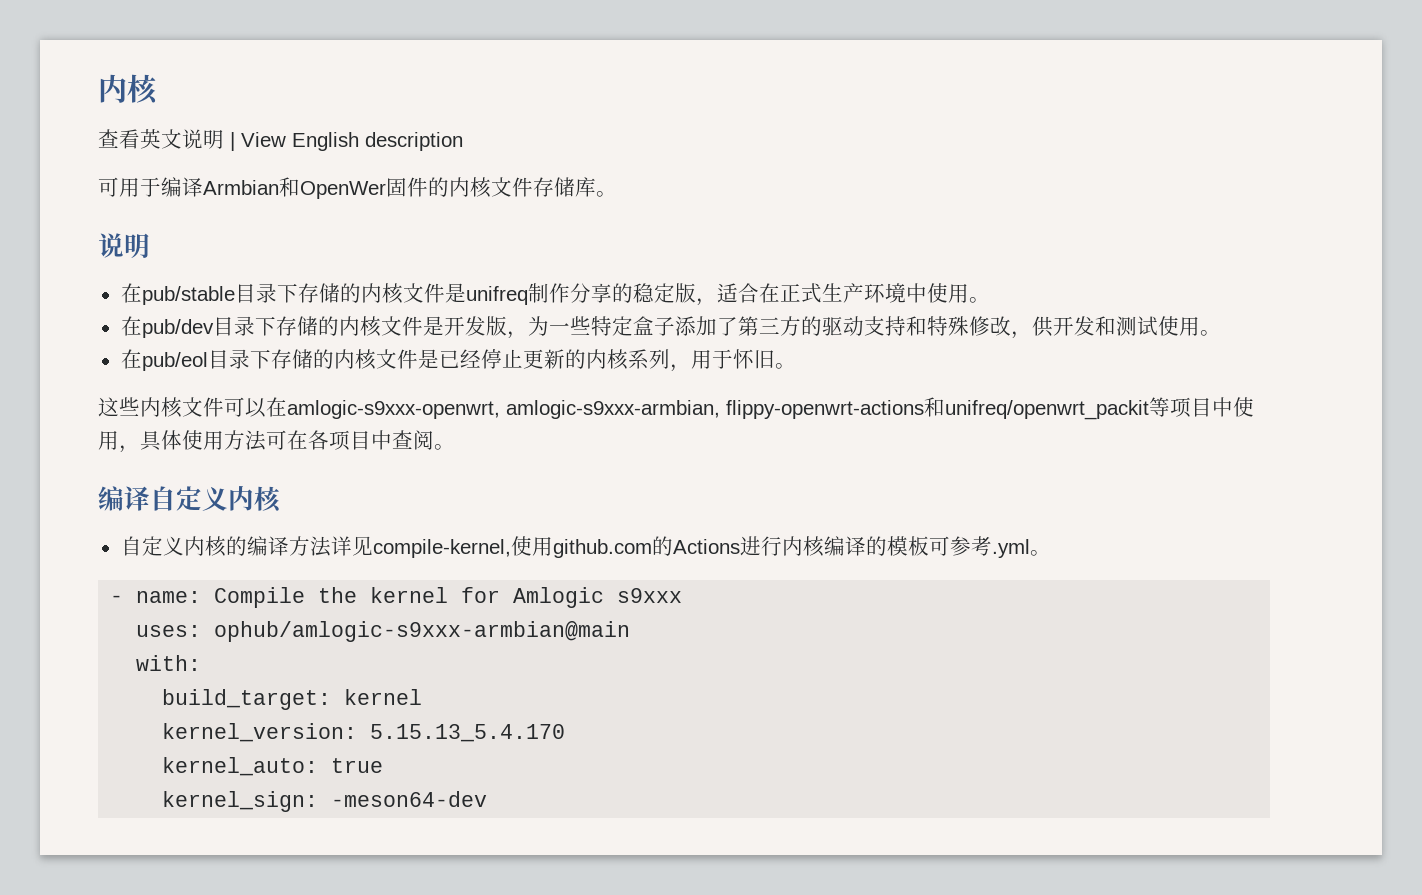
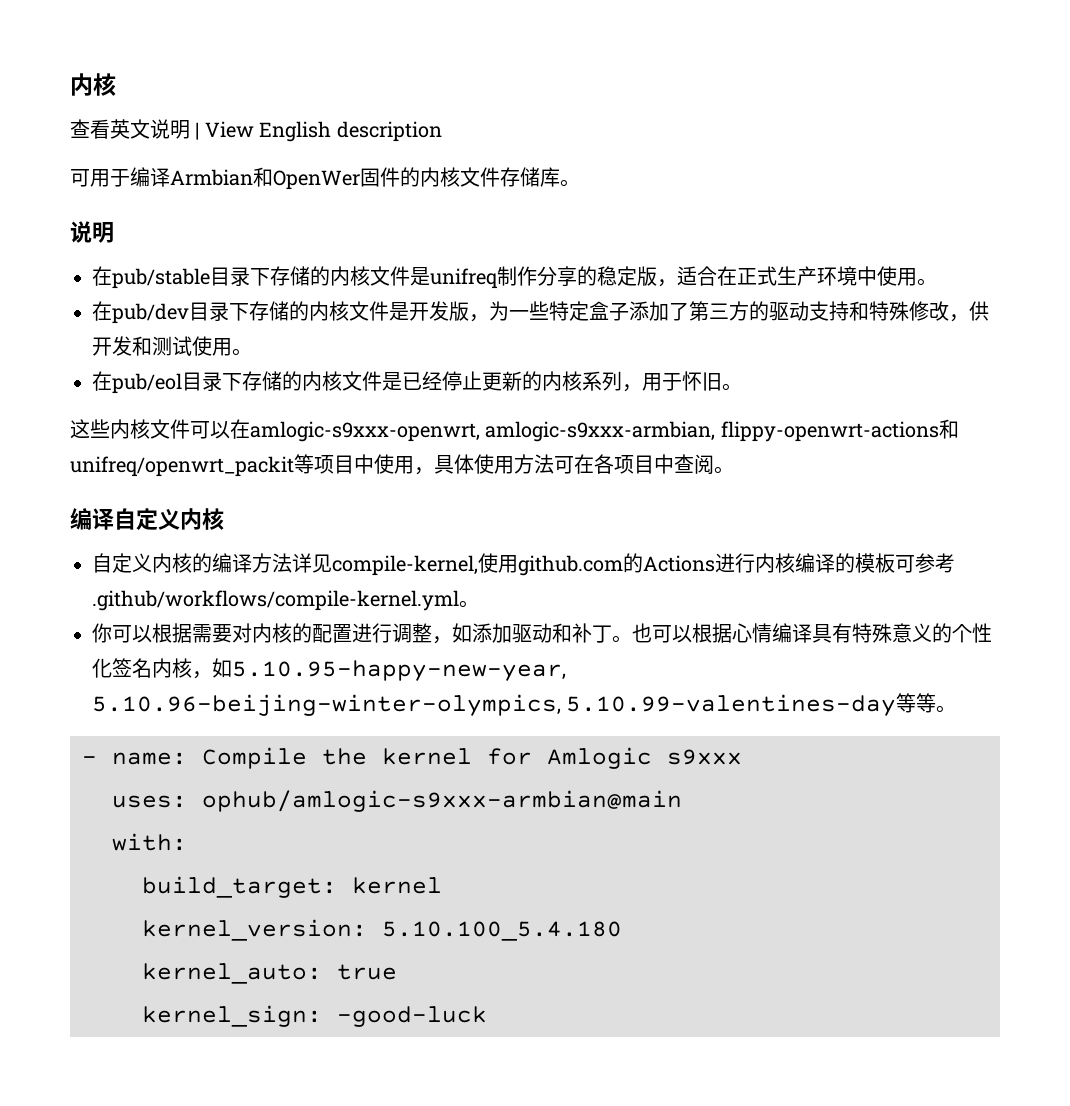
[991,539,1030,558] .yml -> [92,590,479,611] [92,623,992,644] [92,658,566,681] [92,693,937,716] .github/workflows/compile-kernel.yml。 // 你可以根据需要对内核的配置进行调整，如添加驱动和补丁。也可以根据心情编译具有特殊意义的个性化签名内核，如5.10.95-happy-new-year, 5.10.96-beijing-winter-olympics, 5.10.99-valentines-day等等
[370,724,566,742] 5.15.13_5.4.170 -> [382,921,622,941] 5.10.100_5.4.180
[331,791,488,807] -meson64-dev -> [337,1006,487,1027] -good-luck

